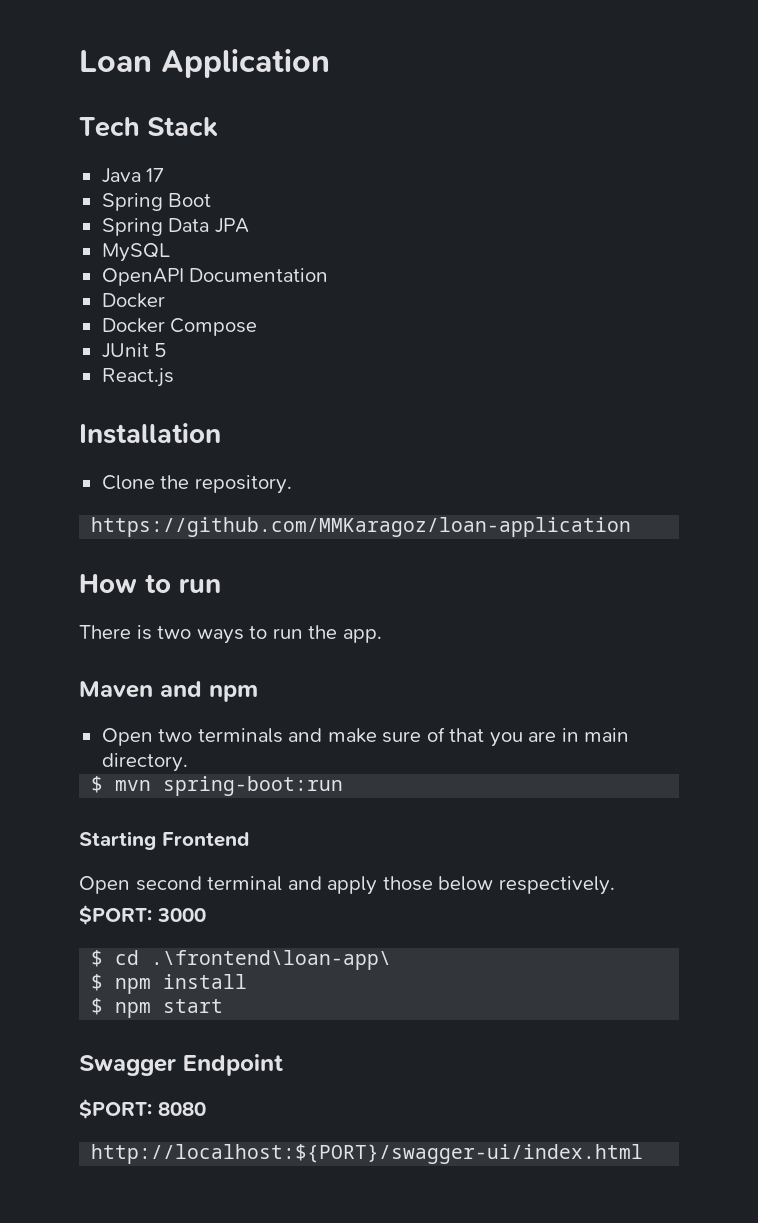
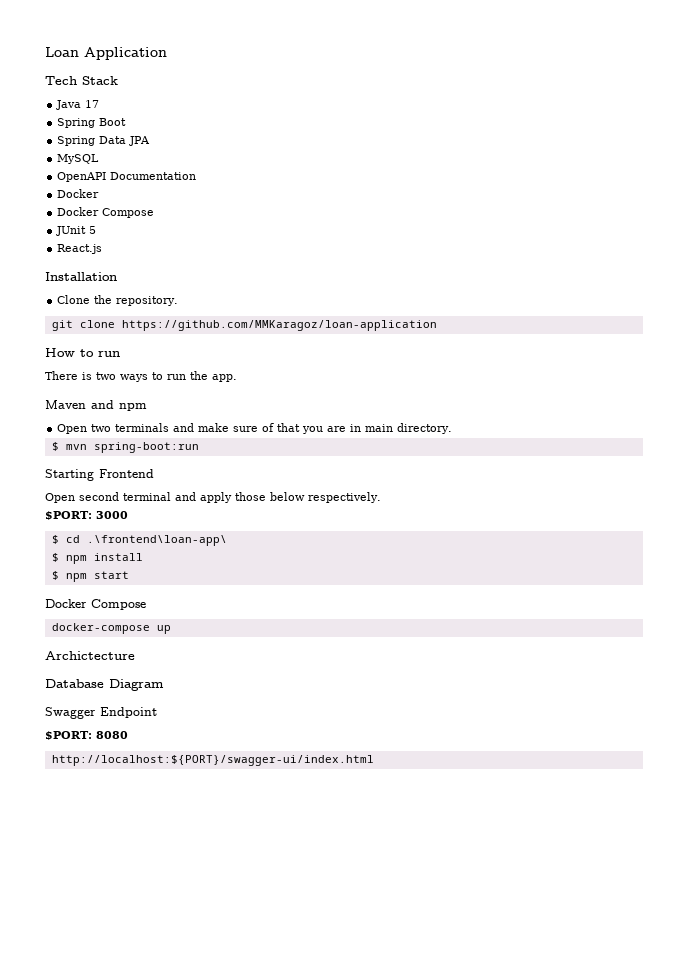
(292, 484) none -> [51,320,115,331] git clone
(224, 1006) none -> [45,599,146,610] [51,623,171,634] [45,651,135,660] [45,679,164,691] // Docker Compose // docker-compose up // Archictecture // Database Diagram

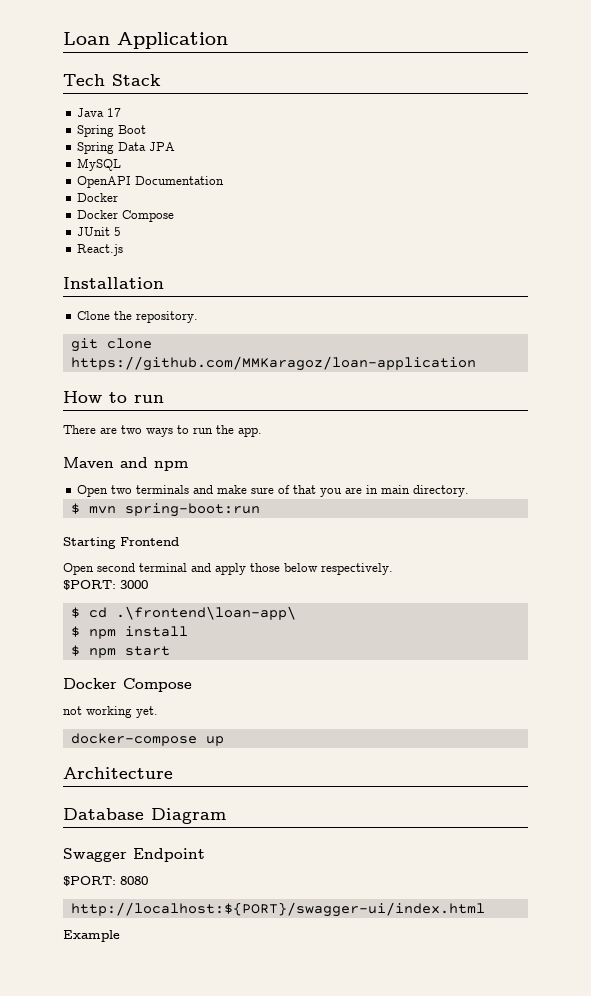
[82,372,92,380] is -> [100,427,117,434] are
(146, 604) none -> [63,706,158,718] // not working yet.
[45,651,135,660] Archictecture -> [63,767,173,779] Architecture
(374, 760) none -> [63,930,120,942] // Example

